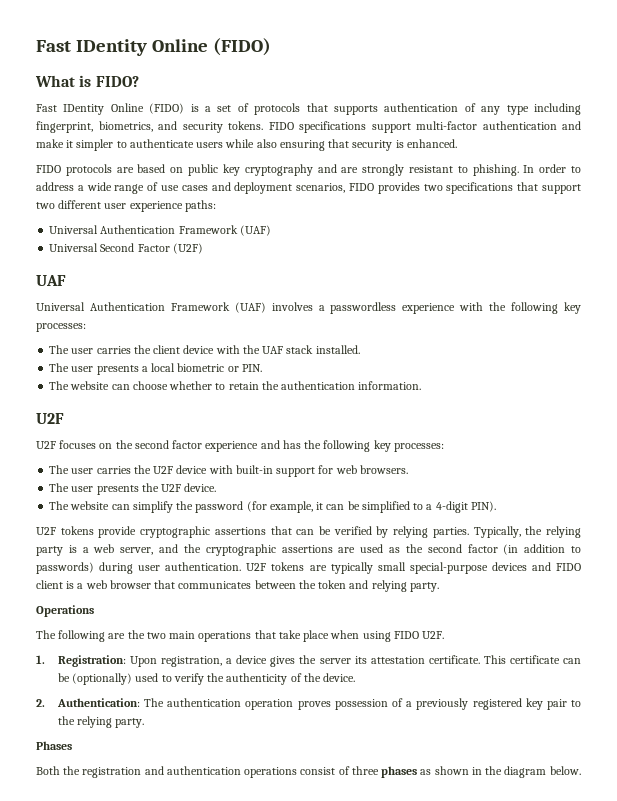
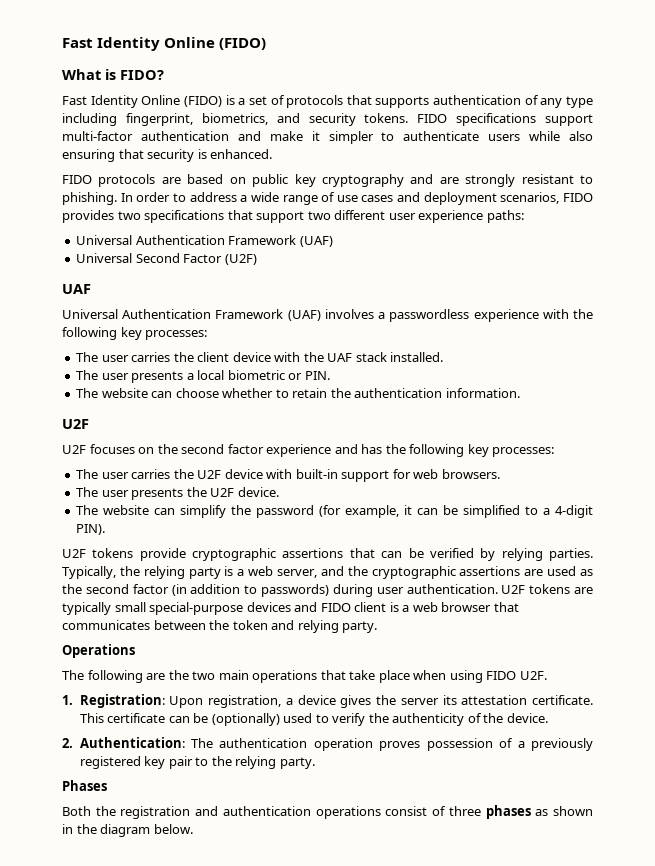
[36,39,147,56] Fast IDentity -> [62,37,161,51] Fast Identity
[63,104,105,115] IDentity -> [90,95,138,108] Identity

